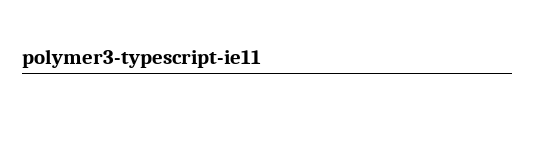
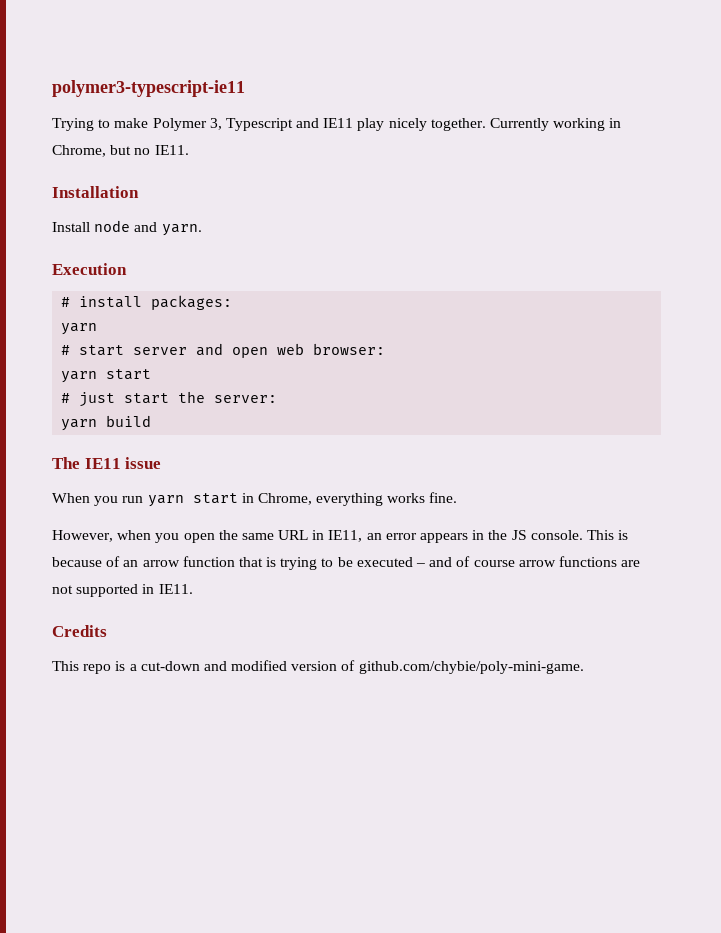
(261, 58) none -> [52,118,622,131] [52,145,189,157] [52,186,139,198] [52,220,202,236] [52,263,127,275] [61,295,233,310] [61,323,98,335] [61,343,386,358] [61,369,152,383] [61,391,278,407] [61,415,152,431] [52,457,162,469] [52,492,458,507] [52,530,629,543] [52,556,641,570] [52,584,193,597] [52,625,107,637] [52,660,584,674] // Trying to make Polymer 3, Typescript and IE11 play nicely together. Currently working in Chrome, but no IE11. // Installation // Install node and yarn. // Execution // # install packages: // yarn // # start server and open web browser: // yarn start // # just start the server: // yarn build // The IE11 issue // When you run yarn start in Chrome, everything works fine. // However, when you open the same URL in IE11, an error appears in the JS console. This is because of an arrow function that is trying to be executed – and of course arrow functions are not supported in IE11. // Credits // This repo is a cut-down and modified version of github.com/chybie/poly-mini-game.

